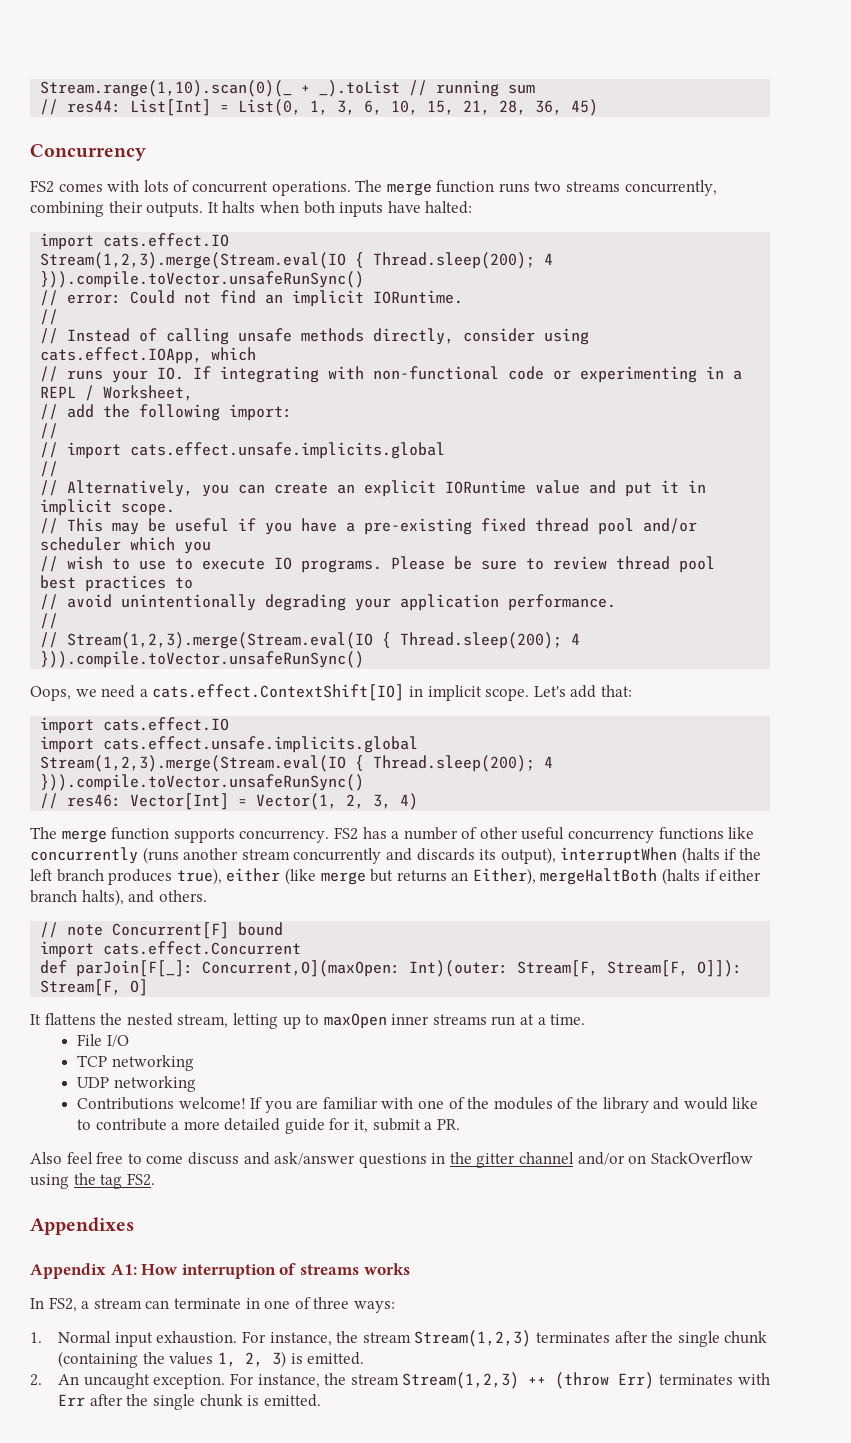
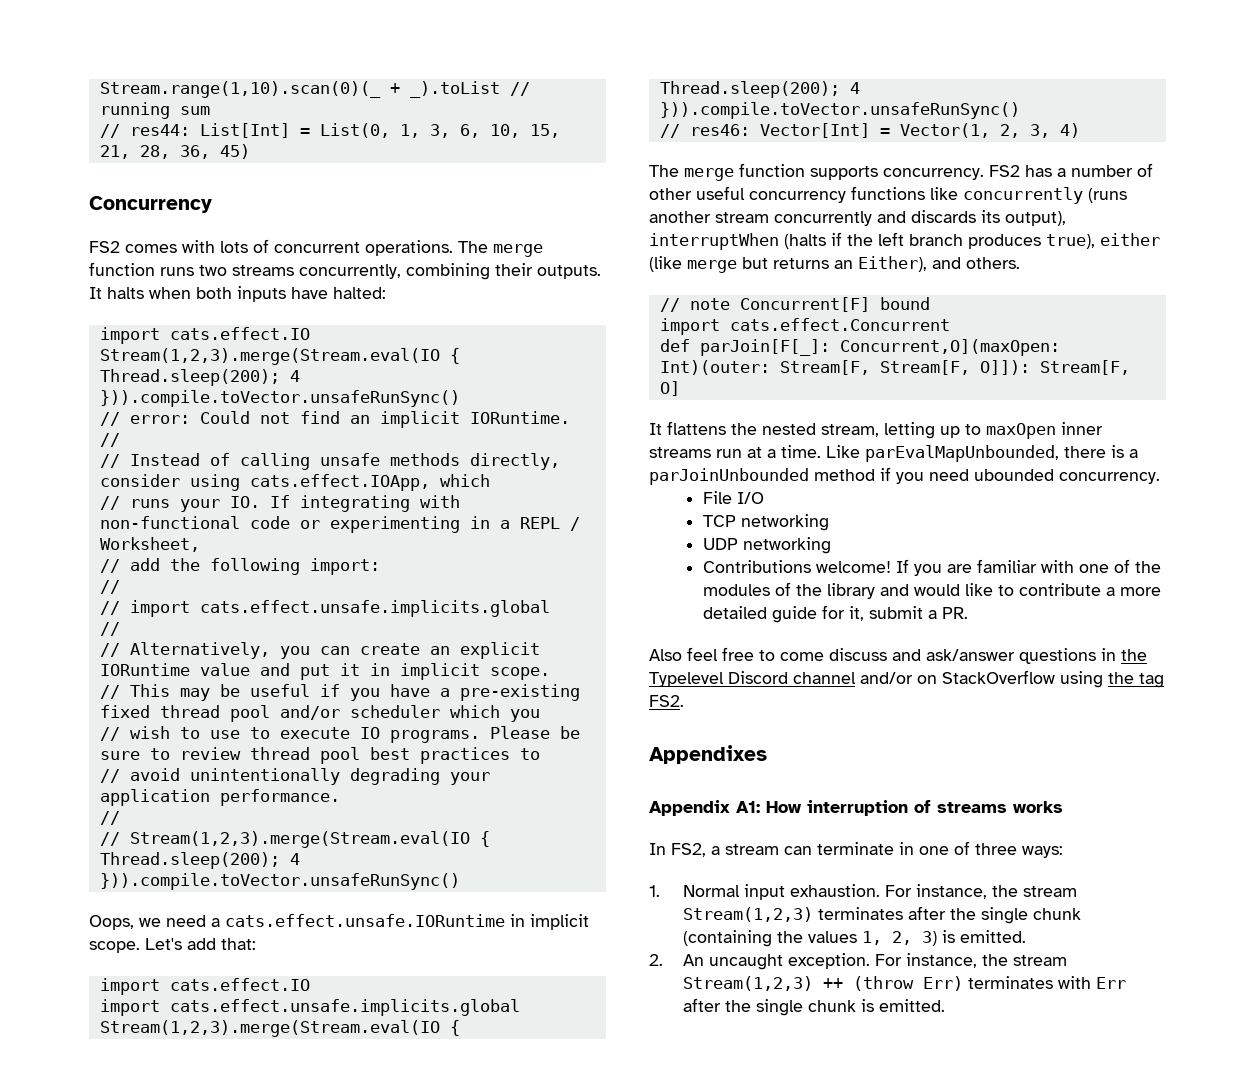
[152,684,405,701] cats.effect.ContextShift[IO] -> [225,914,505,927] cats.effect.unsafe.IORuntime
[540,868,762,885] [30,889,124,906] mergeHaltBoth (halts if either branch halts), -> (927, 264) none
(586, 1019) none -> [826,445,1138,462] [649,467,1160,485] Like parEvalMapUnbounded, there is a parJoinUnbounded method if you need ubounded concurrency.
[476,1153,516,1168] gitter -> [649,671,788,687] Typelevel Discord

